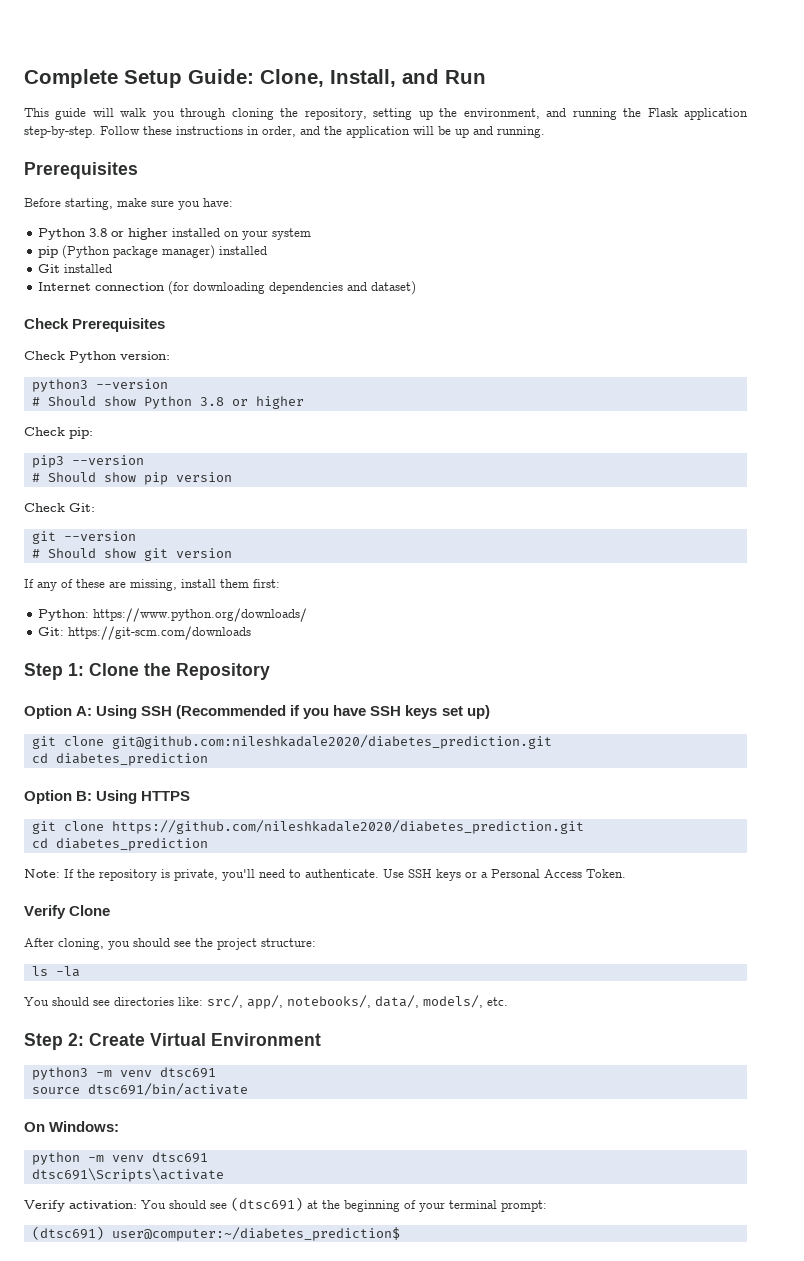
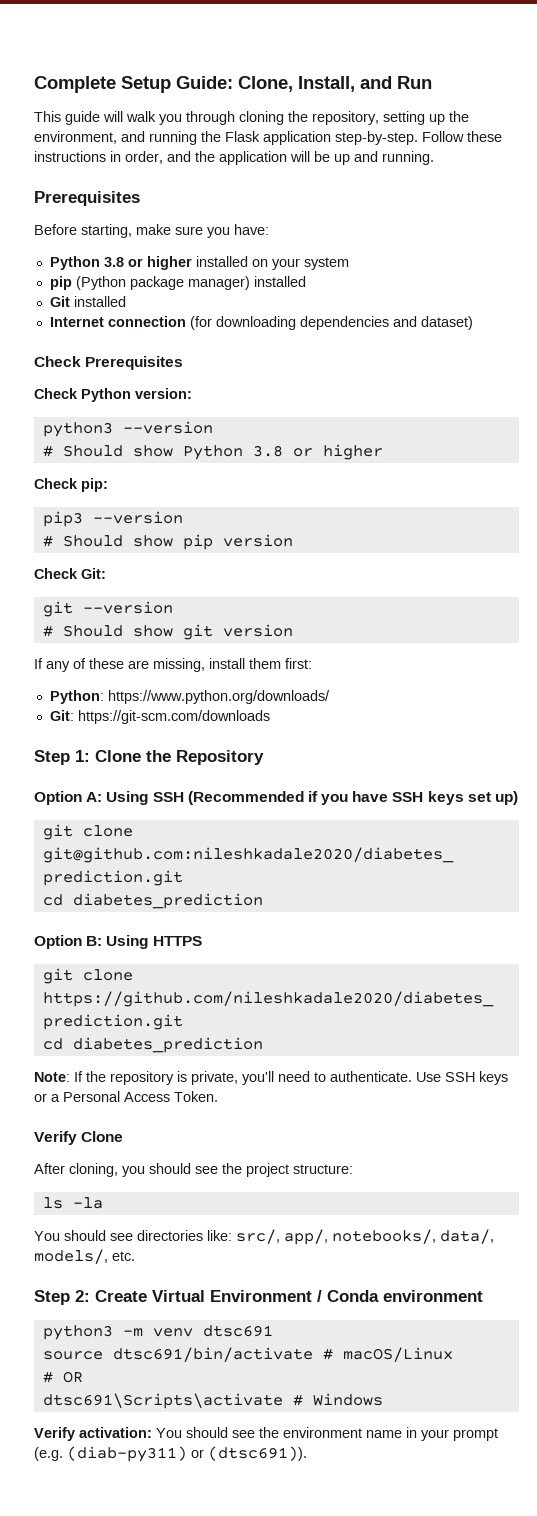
(321, 1039) none -> [317,1290,483,1302] / Conda environment
[24,1121,120,1132] [31,1152,208,1165] // On Windows: // python -m venv dtsc691 -> [322,1347,453,1362] [42,1371,83,1383] # macOS/Linux // # OR
(224, 1175) none -> [292,1393,383,1406] # Windows
[231,1197,547,1212] [31,1226,400,1241] (dtsc691) at the beginning of your terminal prompt: // (dtsc691) user@computer:~/diabetes_prediction$ -> [259,1427,498,1441] [34,1446,307,1462] the environment name in your prompt (e.g. (diab-py311) or (dtsc691)).

